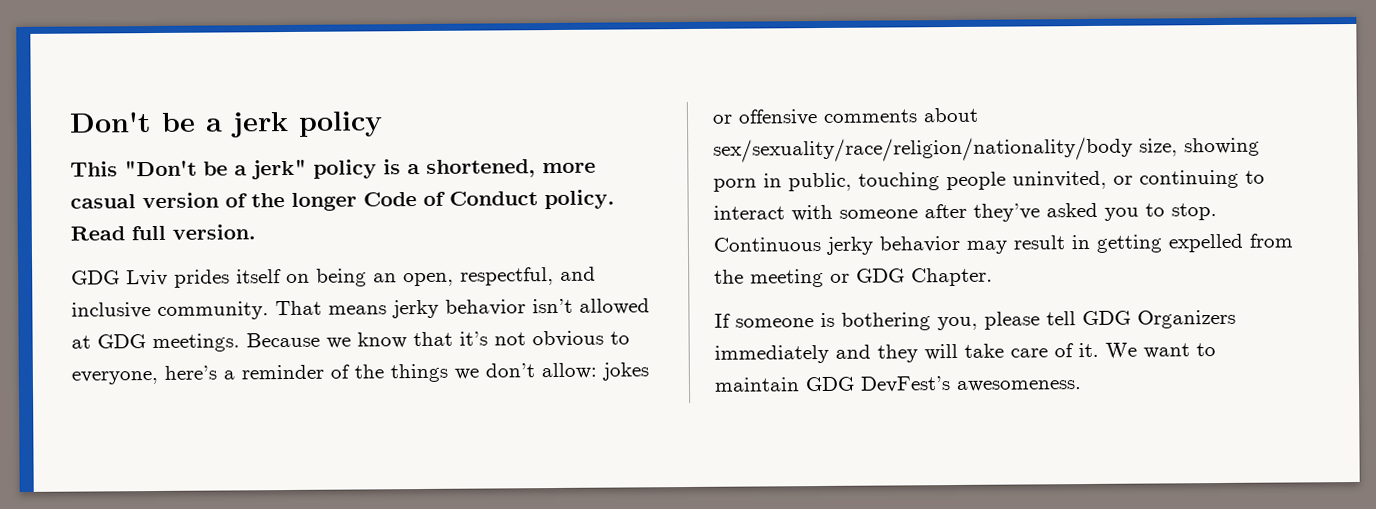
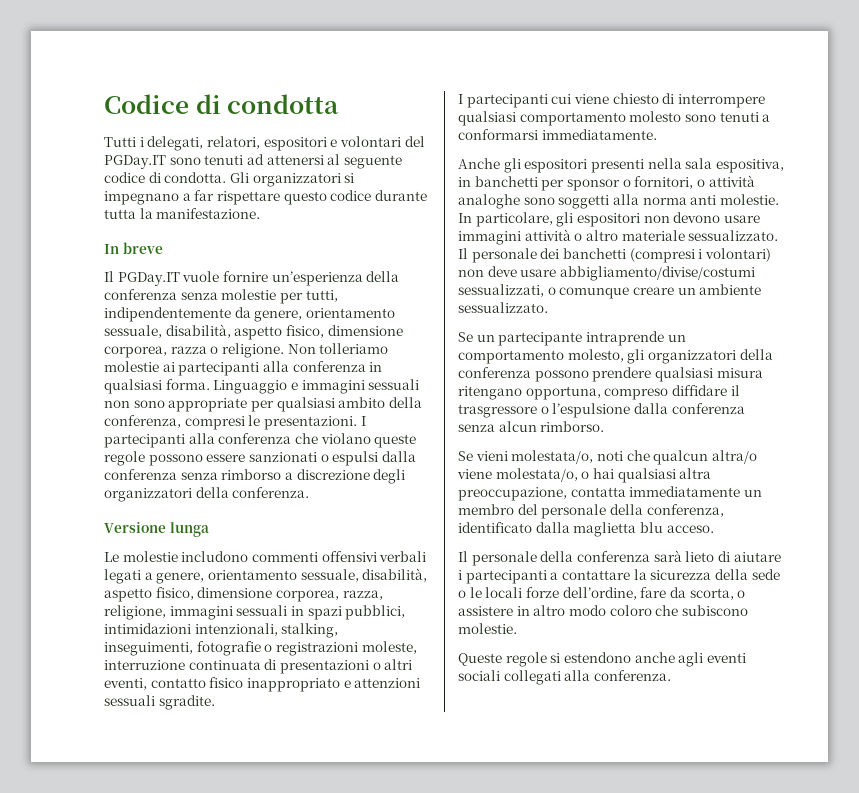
[69,111,383,138] [70,159,596,180] [70,189,615,211] [70,224,256,241] [71,266,596,288] [71,298,650,320] [71,330,630,353] [71,362,649,385] [712,107,979,126] [713,136,1260,163] [713,169,1265,192] [713,202,1217,222] [713,233,1293,255] [714,267,993,288] [714,309,1236,331] [714,342,1216,364] [714,376,1082,393] Don't be a jerk policy // This "Don't be a jerk" policy is a shortened, more casual version of the longer Code of Conduct policy. Read full version. // GDG Lviv prides itself on being an open, respectful, and inclusive community. That means jerky behavior isn’t allowed at GDG meetings. Because we know that it’s not obvious to everyone, here’s a reminder of the things we don’t allow: jokes or offensive comments about sex/sexuality/race/religion/nationality/body size, showing porn in public, touching people uninvited, or continuing to interact with someone after they’ve asked you to stop. Continuous jerky behavior may result in getting expelled from the meeting or GDG Chapter. // If someone is bothering you, please tell GDG Organizers immediately and they will take care of it. We want to maintain GDG DevFest’s awesomeness. -> [104,94,340,114] [104,136,425,151] [104,154,402,169] [104,172,355,187] [104,190,427,205] [104,208,261,219] [104,242,163,254] [104,271,400,286] [104,289,338,304] [104,307,395,322] [104,324,403,340] [104,343,389,358] [104,361,383,376] [104,379,420,394] [104,397,422,412] [104,415,366,430] [104,433,417,448] [104,451,416,466] [104,469,406,484] [104,487,310,502] [104,522,209,537] [104,551,427,562] [104,568,428,584] [104,587,383,602] [104,605,406,620] [104,623,339,638] [104,641,417,656] [104,659,413,674] [104,677,421,692] [104,695,215,710] [458,93,765,108] [458,111,771,126] [458,129,657,140] [458,158,784,173] [458,175,755,191] [458,194,779,209] [458,212,760,227] [458,229,779,245] [458,248,771,263] [458,266,755,281] [458,284,762,299] [458,302,548,313] [458,331,686,346] [458,349,773,364] [458,367,763,382] [458,385,740,400] [458,403,745,418] [458,421,605,432] [458,450,757,465] [457,468,712,483] [458,486,762,501] [458,504,724,519] [458,522,714,537] [458,550,781,566] [458,569,780,584] [458,587,746,600] [458,605,748,616] [458,623,517,634] [458,652,746,667] [458,670,671,685] Codice di condotta // Tutti i delegati, relatori, espositori e volontari del PGDay.IT sono tenuti ad attenersi al seguente codice di condotta. Gli organizzatori si impegnano a far rispettare questo codice durante tutta la manifestazione. // In breve // Il PGDay.IT vuole fornire un’esperienza della conferenza senza molestie per tutti, indipendentemente da genere, orientamento sessuale, disabilità, aspetto fisico, dimensione corporea, razza o religione. Non tolleriamo molestie ai partecipanti alla conferenza in qualsiasi forma. Linguaggio e immagini sessuali non sono appropriate per qualsiasi ambito della conferenza, compresi le presentazioni. I partecipanti alla conferenza che violano queste regole possono essere sanzionati o espulsi dalla conferenza senza rimborso a discrezione degli organizzatori della conferenza. // Versione lunga // Le molestie includono commenti offensivi verbali legati a genere, orientamento sessuale, disabilità, aspetto fisico, dimensione corporea, razza, religione, immagini sessuali in spazi pubblici, intimidazioni intenzionali, stalking, inseguimenti, fotografie o registrazioni moleste, interruzione continuata di presentazioni o altri eventi, contatto fisico inappropriato e attenzioni sessuali sgradite. // I partecipanti cui viene chiesto di interrompere qualsiasi comportamento molesto sono tenuti a conformarsi immediatamente. // Anche gli espositori presenti nella sala espositiva, in banchetti per sponsor o fornitori, o attività analoghe sono soggetti alla norma anti molestie. In particolare, gli espositori non devono usare immagini attività o altro materiale sessualizzato. Il personale dei banchetti (compresi i volontari) non deve usare abbigliamento/divise/costumi sessualizzati, o comunque creare un ambiente sessualizzato. // Se un partecipante intraprende un comportamento molesto, gli organizzatori della conferenza possono prendere qualsiasi misura ritengano opportuna, compreso diffidare il trasgressore o l’espulsione dalla conferenza senza alcun rimborso. // Se vieni molestata/o, noti che qualcun altra/o viene molestata/o, o hai qualsiasi altra preoccupazione, contatta immediatamente un membro del personale della conferenza, identificato dalla maglietta blu acceso. // Il personale della conferenza sarà lieto di aiutare i partecipanti a contattare la sicurezza della sede o le locali forze dell’ordine, fare da scorta, o assistere in altro modo coloro che subiscono molestie. // Queste regole si estendono anche agli eventi sociali collegati alla conferenza.

